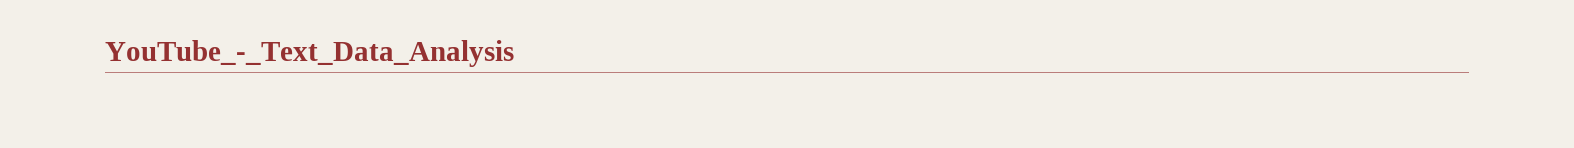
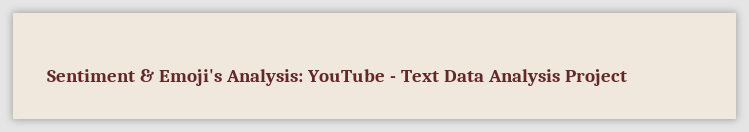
[105,40,514,67] YouTube_-_Text_Data_Analysis -> [47,69,627,86] Sentiment & Emoji's Analysis: YouTube - Text Data Analysis Project

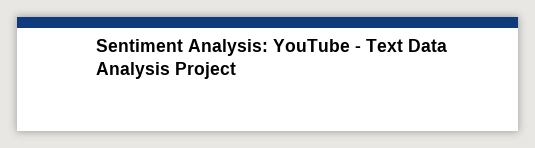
[139,69,222,86] & Emoji's -> (183, 45) none

